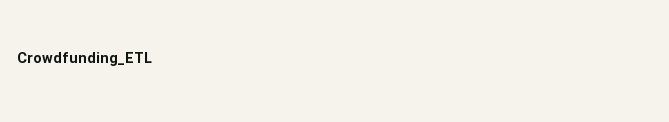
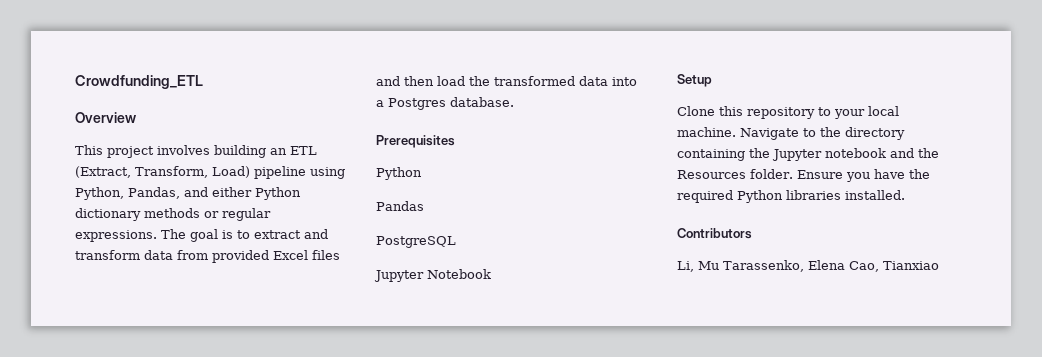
(152, 59) none -> [75,112,137,123] [75,145,317,158] [75,166,345,179] [75,187,301,200] [75,208,271,221] [75,229,328,242] [75,250,340,263] [376,76,637,86] [376,97,514,110] [376,135,455,148] [376,167,422,180] [376,201,424,211] [376,236,456,248] [374,269,491,282] [677,74,712,87] [677,106,899,119] [677,127,905,140] [677,148,939,161] [677,169,930,182] [677,190,905,203] [677,228,752,239] [677,260,939,272] // Overview // This project involves building an ETL (Extract, Transform, Load) pipeline using Python, Pandas, and either Python dictionary methods or regular expressions. The goal is to extract and transform data from provided Excel files and then load the transformed data into a Postgres database. // Prerequisites // Python // Pandas // PostgreSQL // Jupyter Notebook // Setup // Clone this repository to your local machine. Navigate to the directory containing the Jupyter notebook and the Resources folder. Ensure you have the required Python libraries installed. // Contributors // Li, Mu Tarassenko, Elena Cao, Tianxiao

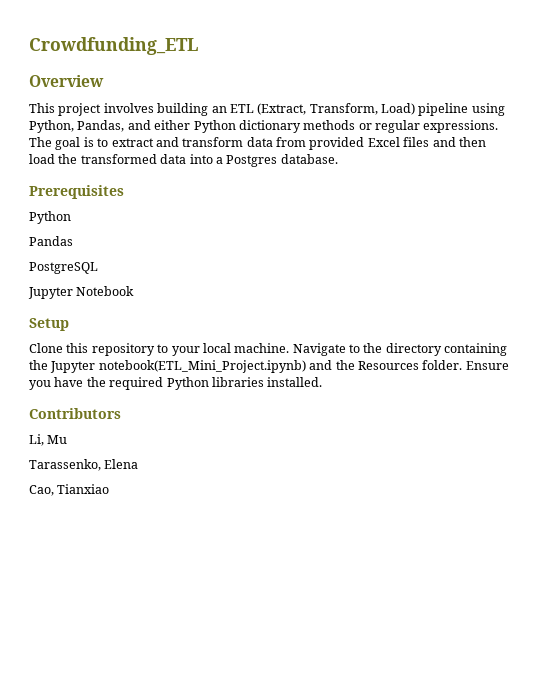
[825,148,886,158] notebook -> [98,360,306,373] notebook(ETL_Mini_Project.ipynb)
(719, 265) none -> (68, 439) //
(845, 265) none -> (139, 464) //

